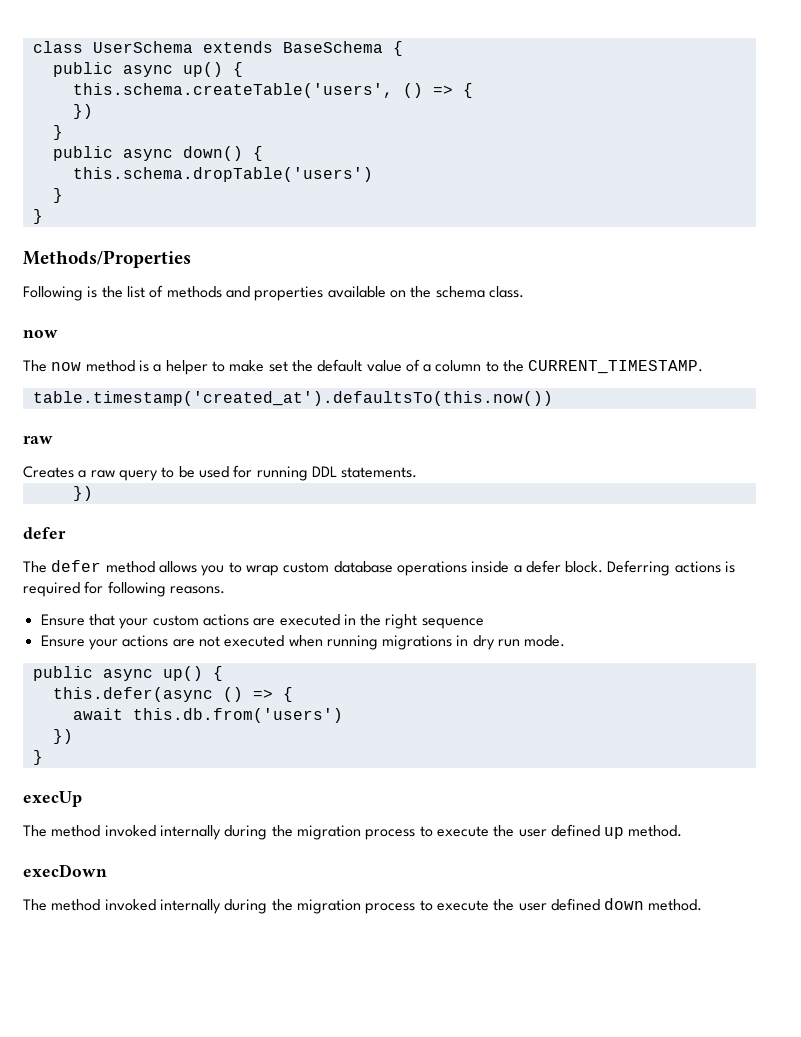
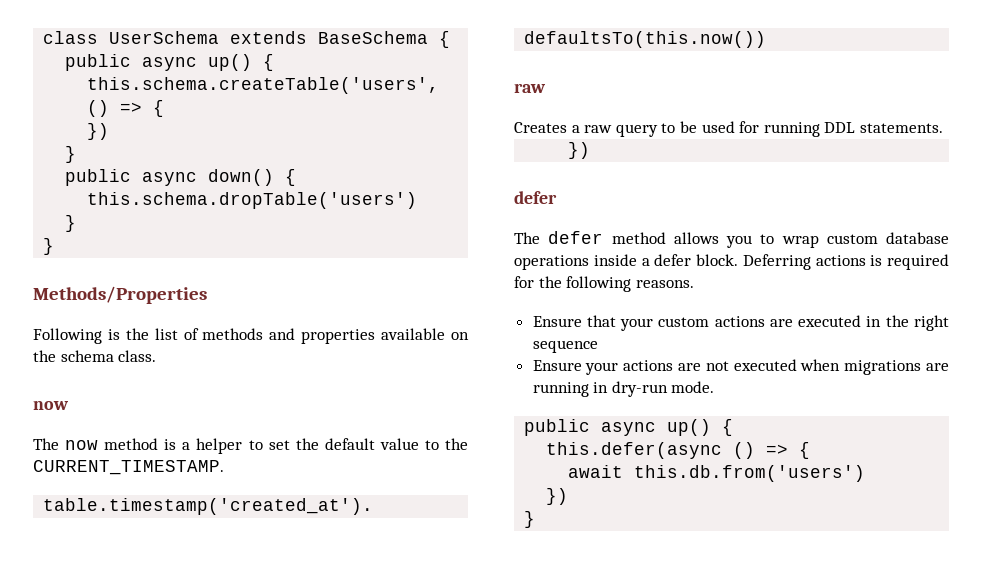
[229,360,265,372] make -> (263, 445) none
[405,359,482,372] of a column -> (419, 444) none
(104, 587) none -> [538,276,562,288] the
[326,635,521,650] running migrations in dry run -> [844,360,949,375] [532,381,668,397] migrations are running in dry-run
[23,791,82,807] [23,824,683,840] [23,864,107,877] [23,898,703,914] // execUp // The method invoked internally during the migration process to execute the user defined up method. // execDown // The method invoked internally during the migration process to execute the user defined down method. -> (536, 519) none

